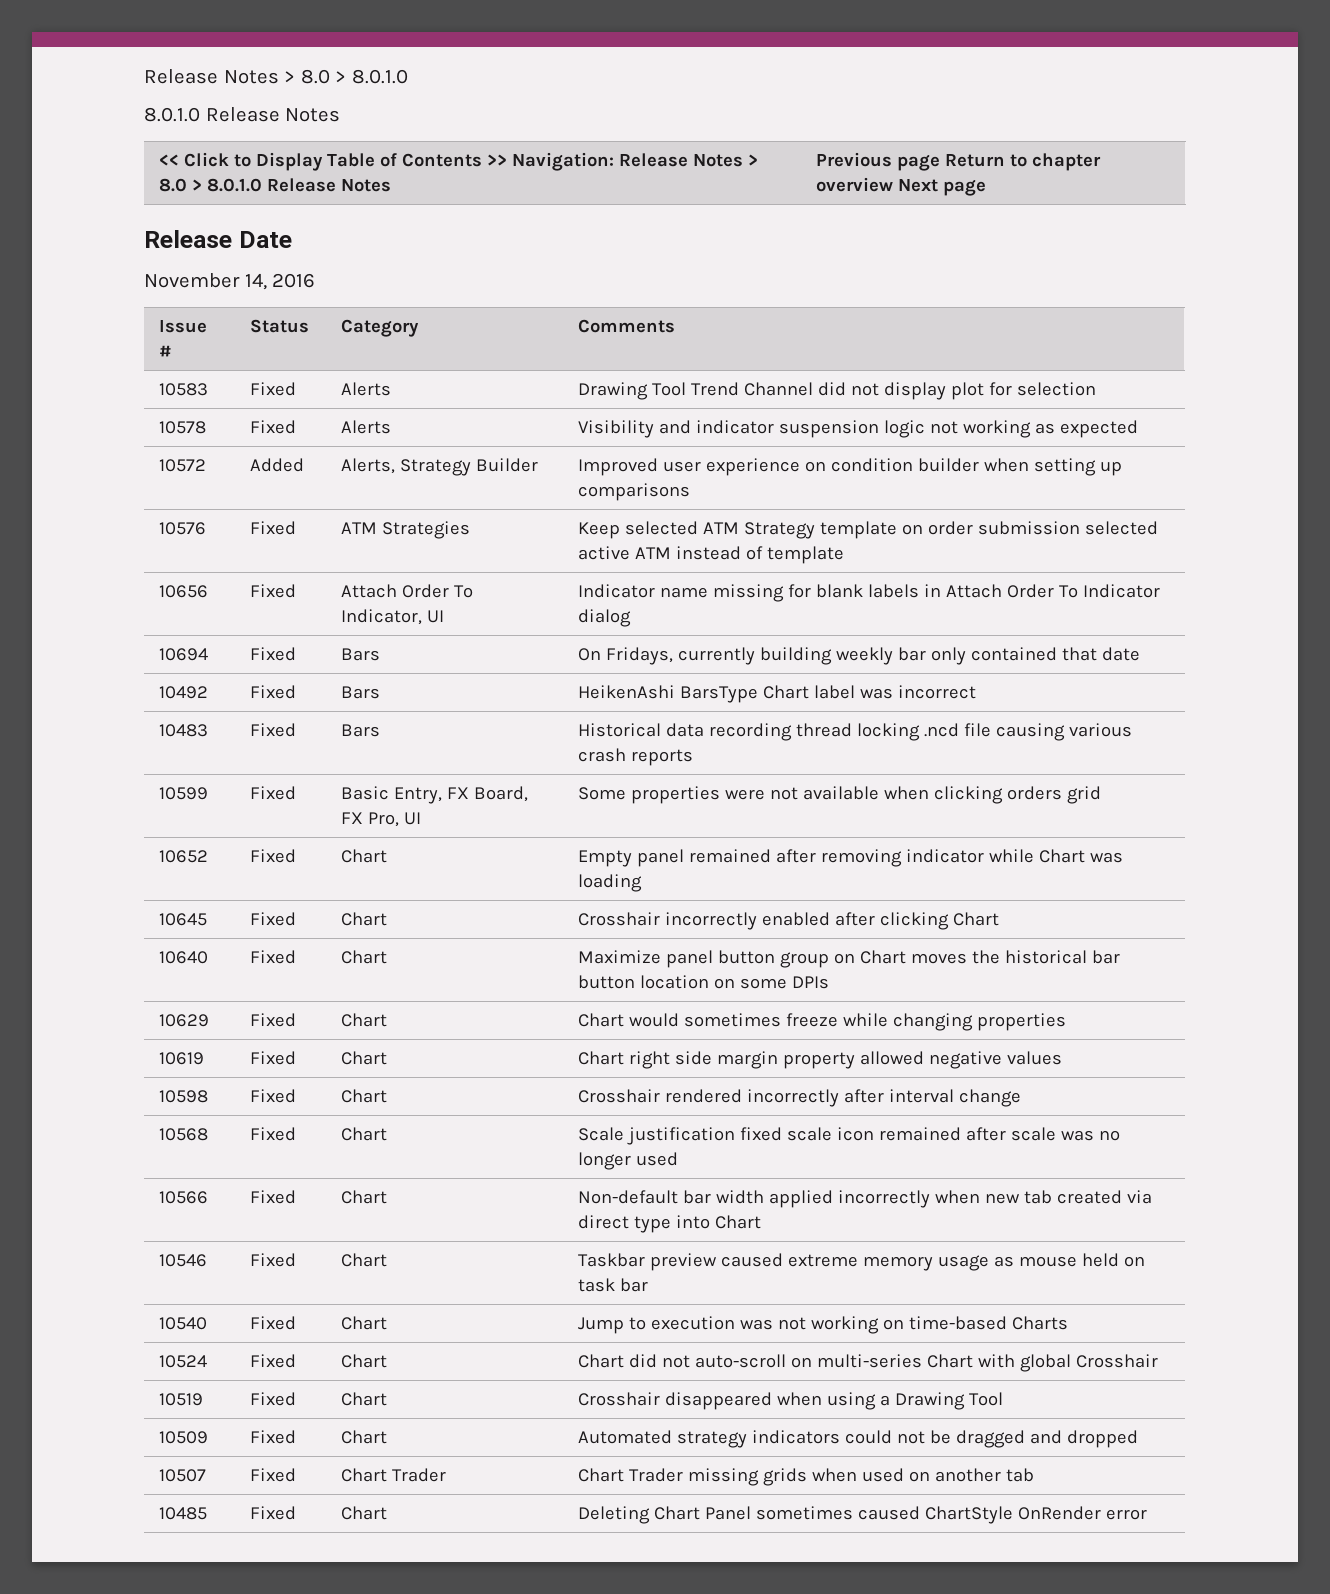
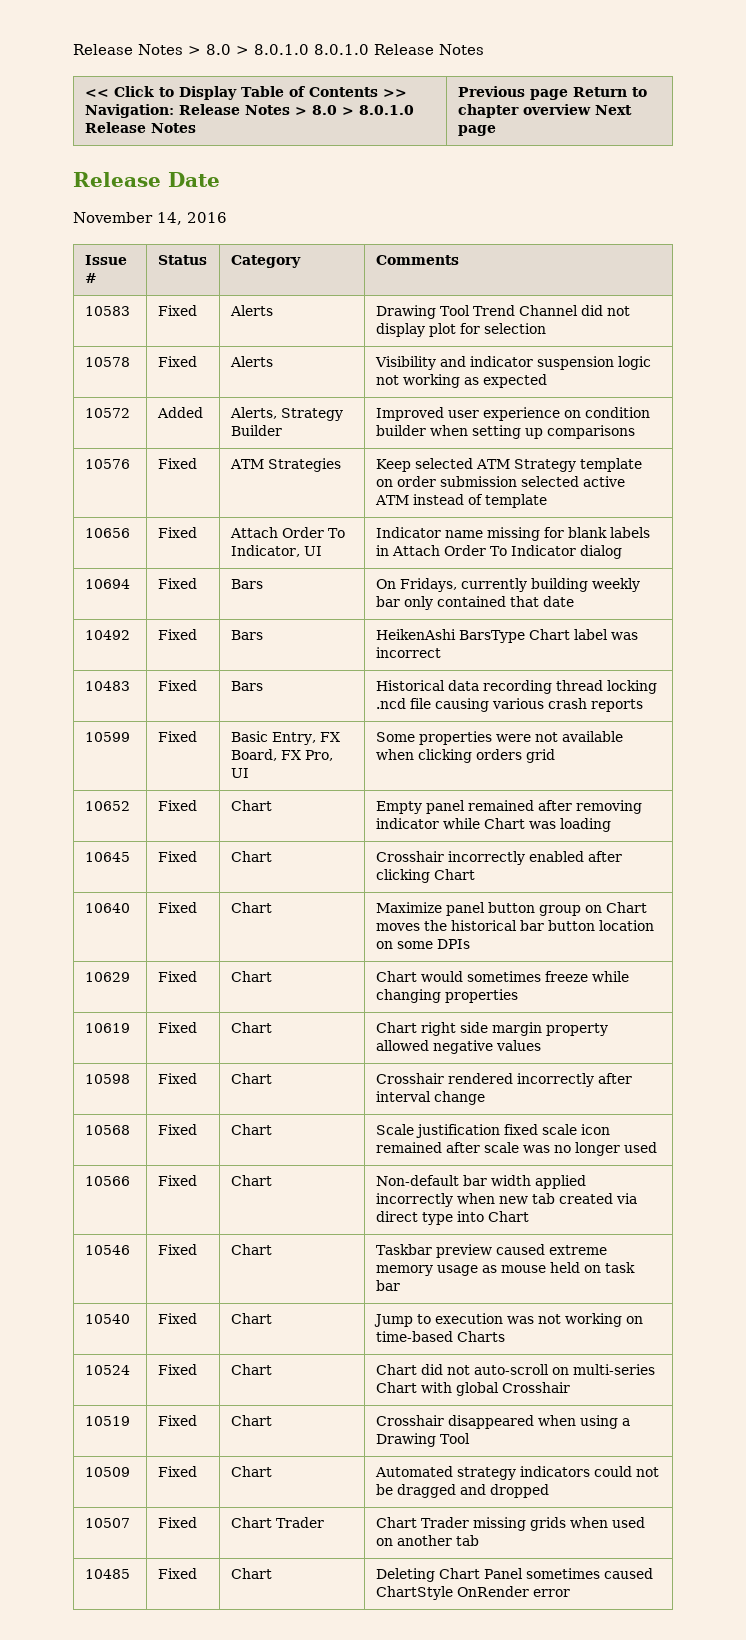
[144,69,408,84] Release Notes > 8.0 > 8.0.1.0 // -> [73,44,309,55] Release Notes > 8.0 > 8.0.1.0

